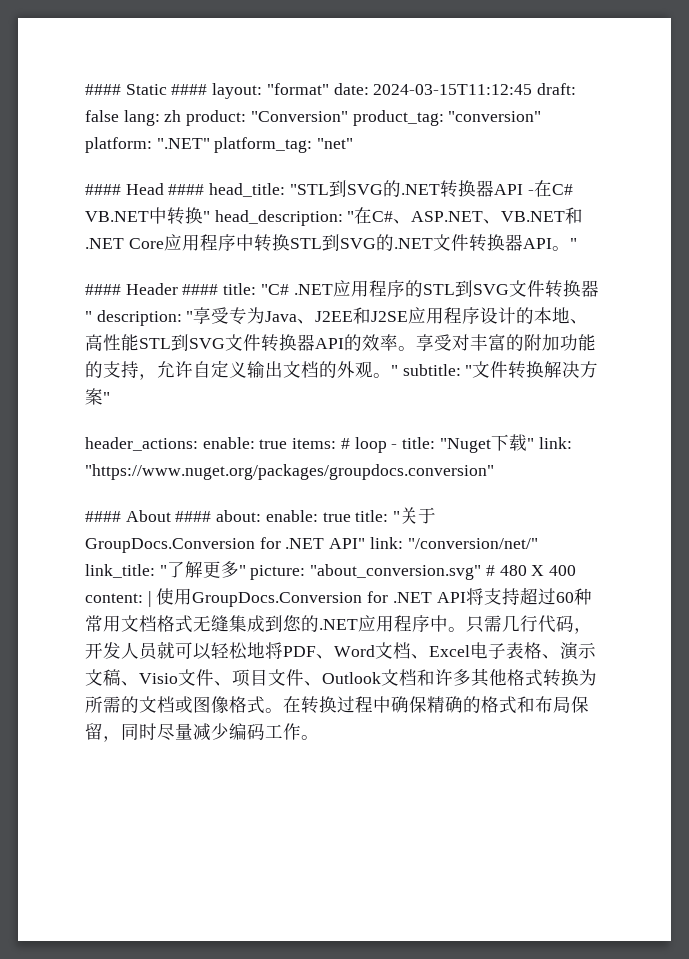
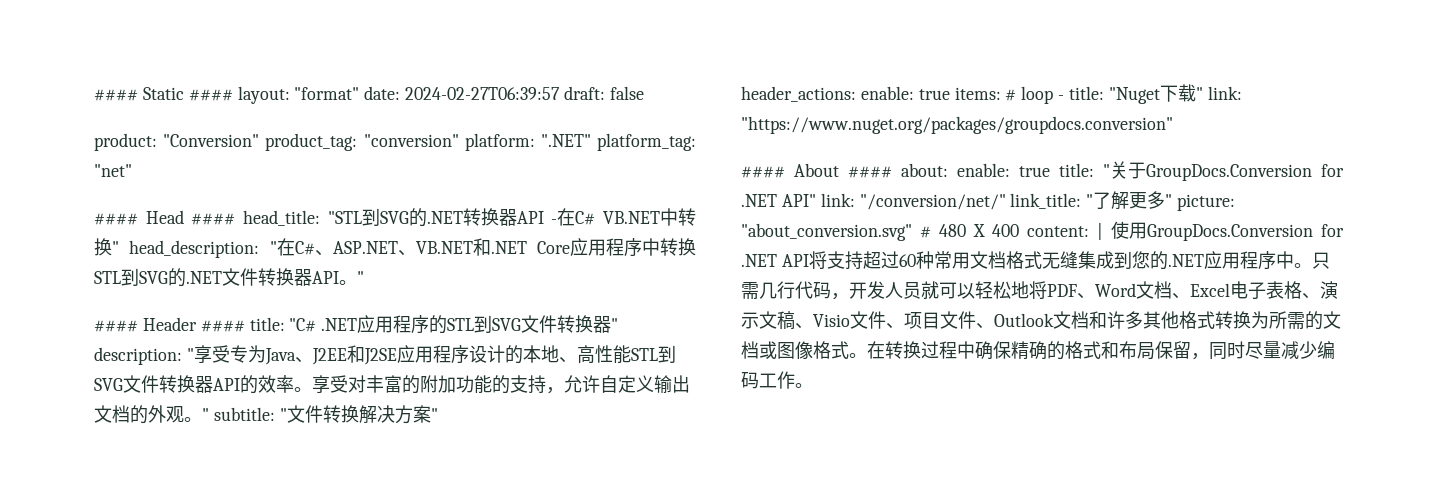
[373,84,533,95] 2024-03-15T11:12:45 -> [405,87,561,100] 2024-02-27T06:39:57
[123,110,182,126] lang: zh -> (644, 93) //

